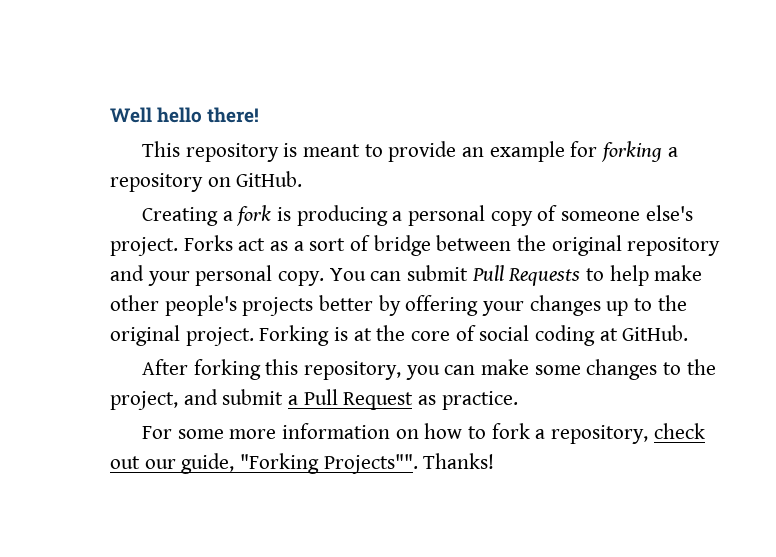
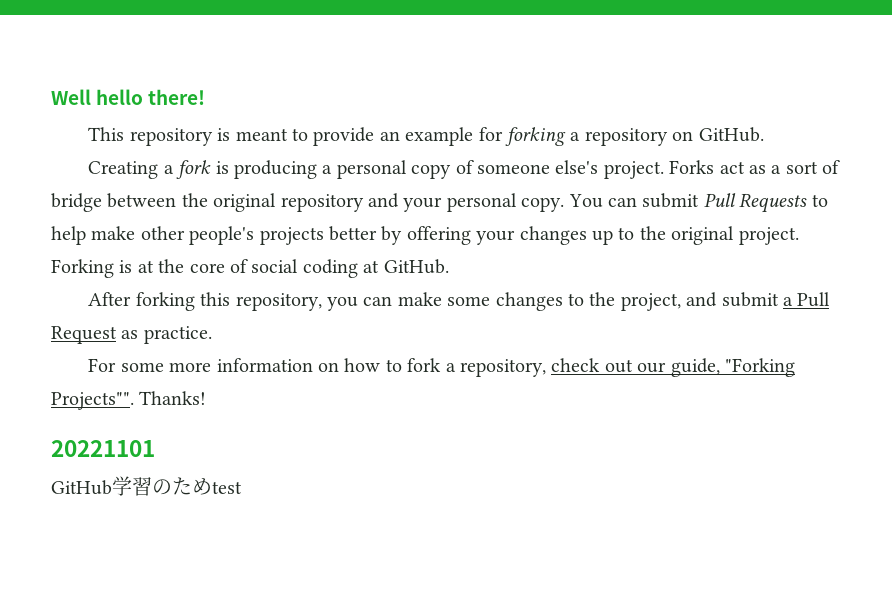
(495, 461) none -> [51,440,155,457] [51,476,242,496] // 20221101 // GitHub学習のためtest

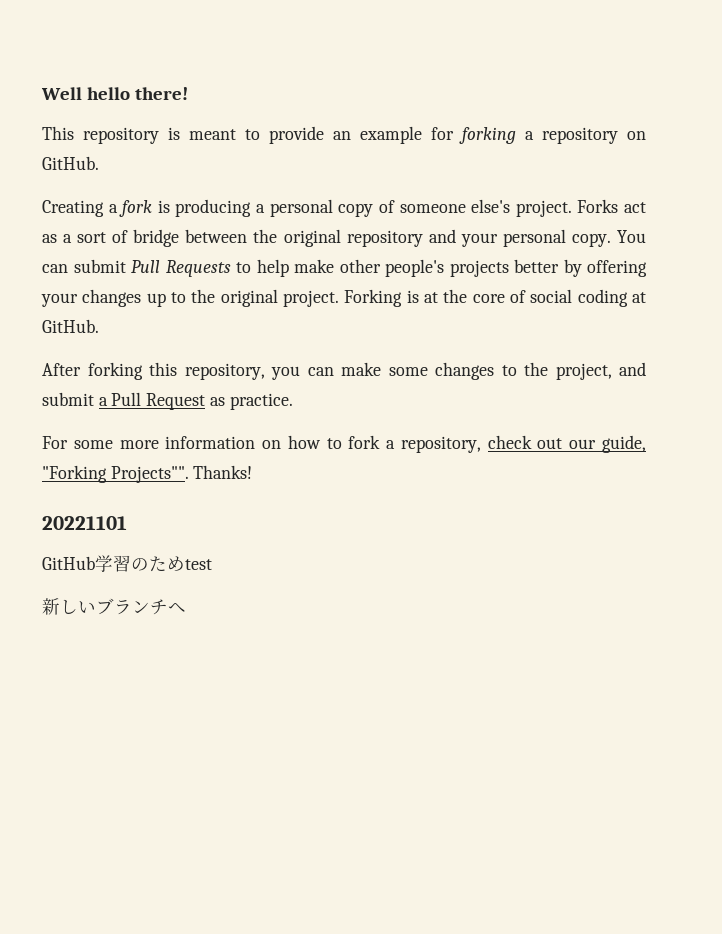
(242, 487) none -> [42,598,186,615] // 新しいブランチへ

